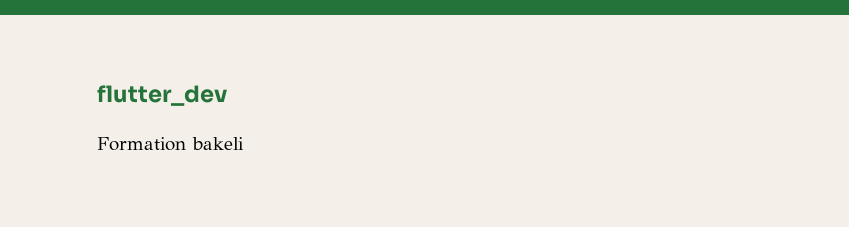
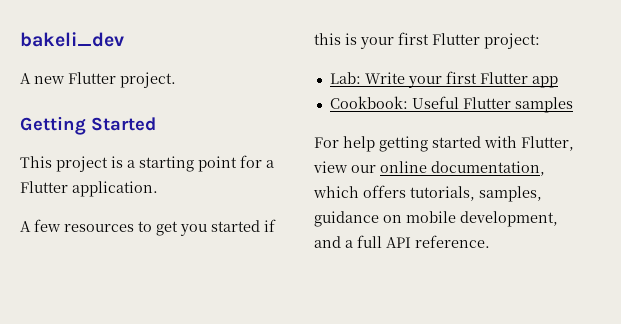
[97,85,227,106] [97,137,244,151] flutter_dev // Formation bakeli -> [20,32,124,47] [20,72,176,88] [20,116,156,135] [20,155,274,172] [20,181,158,197] [20,219,276,236] [314,32,540,49] [329,71,558,88] [329,96,573,113] [314,136,574,152] [313,161,545,176] [313,185,542,202] [314,211,558,227] [314,235,490,248] bakeli_dev // A new Flutter project. // Getting Started // This project is a starting point for a Flutter application. // A few resources to get you started if this is your first Flutter project: // Lab: Write your first Flutter app // Cookbook: Useful Flutter samples // For help getting started with Flutter, view our online documentation, which offers tutorials, samples, guidance on mobile development, and a full API reference.

